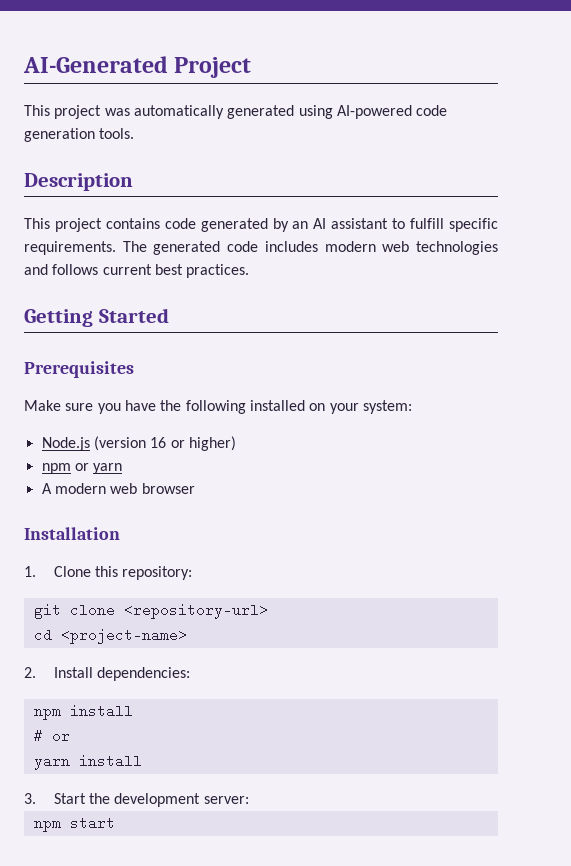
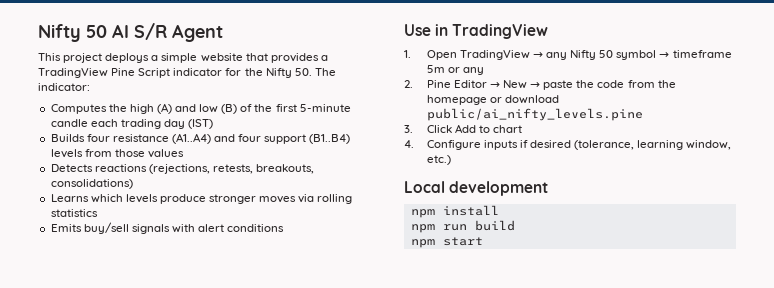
[23,56,252,78] [24,105,448,119] [24,128,135,142] [24,173,133,191] [24,218,499,232] [24,241,499,255] [24,264,250,278] [24,308,169,327] [24,361,134,378] [24,400,412,414] [41,436,236,451] [41,463,123,474] [41,483,195,494] [24,527,120,540] [24,566,193,580] [33,603,268,619] [33,628,187,644] [24,667,190,681] [33,704,133,720] [33,729,70,743] [33,754,142,770] [24,793,249,807] AI-Generated Project // This project was automatically generated using AI-powered code generation tools. // Description // This project contains code generated by an AI assistant to fulfill specific requirements. The generated code includes modern web technologies and follows current best practices. // Getting Started // Prerequisites // Make sure you have the following installed on your system: // Node.js (version 16 or higher) // npm or yarn // A modern web browser // Installation // 1. Clone this repository: // git clone <repository-url> // cd <project-name> // 2. Install dependencies: // npm install // # or // yarn install // 3. Start the development server: -> [38,23,223,42] [38,53,328,63] [38,68,336,78] [38,83,90,91] [50,103,351,114] [50,119,214,129] [50,133,351,144] [50,149,184,158] [50,164,315,174] [50,179,133,189] [50,194,353,204] [50,209,98,217] [50,222,285,234] [404,24,549,39] [404,50,732,60] [426,65,484,75] [404,80,676,90] [426,95,559,105] [426,108,643,121] [404,124,522,133] [404,140,732,150] [426,155,451,165] [404,181,549,196] [410,205,499,218] [410,220,515,233] Nifty 50 AI S/R Agent // This project deploys a simple website that provides a TradingView Pine Script indicator for the Nifty 50. The indicator: // Computes the high (A) and low (B) of the first 5-minute candle each trading day (IST) // Builds four resistance (A1..A4) and four support (B1..B4) levels from those values // Detects reactions (rejections, retests, breakouts, consolidations) // Learns which levels produce stronger moves via rolling statistics // Emits buy/sell signals with alert conditions // Use in TradingView // 1. Open TradingView → any Nifty 50 symbol → timeframe 5m or any // 2. Pine Editor → New → paste the code from the homepage or download public/ai_nifty_levels.pine // 3. Click Add to chart // 4. Configure inputs if desired (tolerance, learning window, etc.) // Local development // npm install // npm run build

